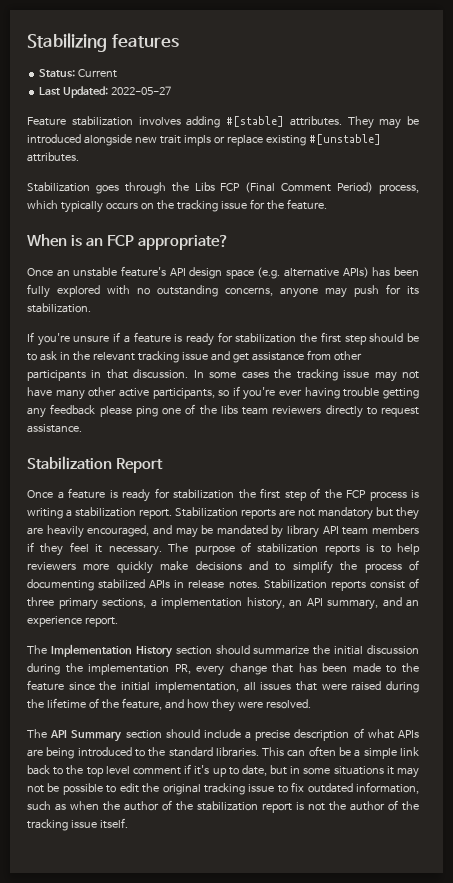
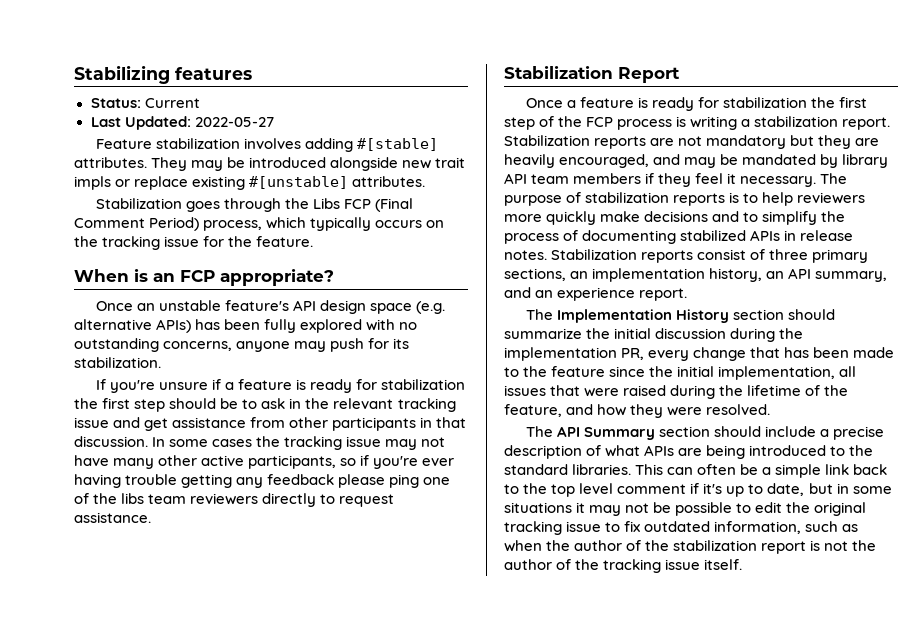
[150,599,157,607] a -> [570,271,589,279] an

